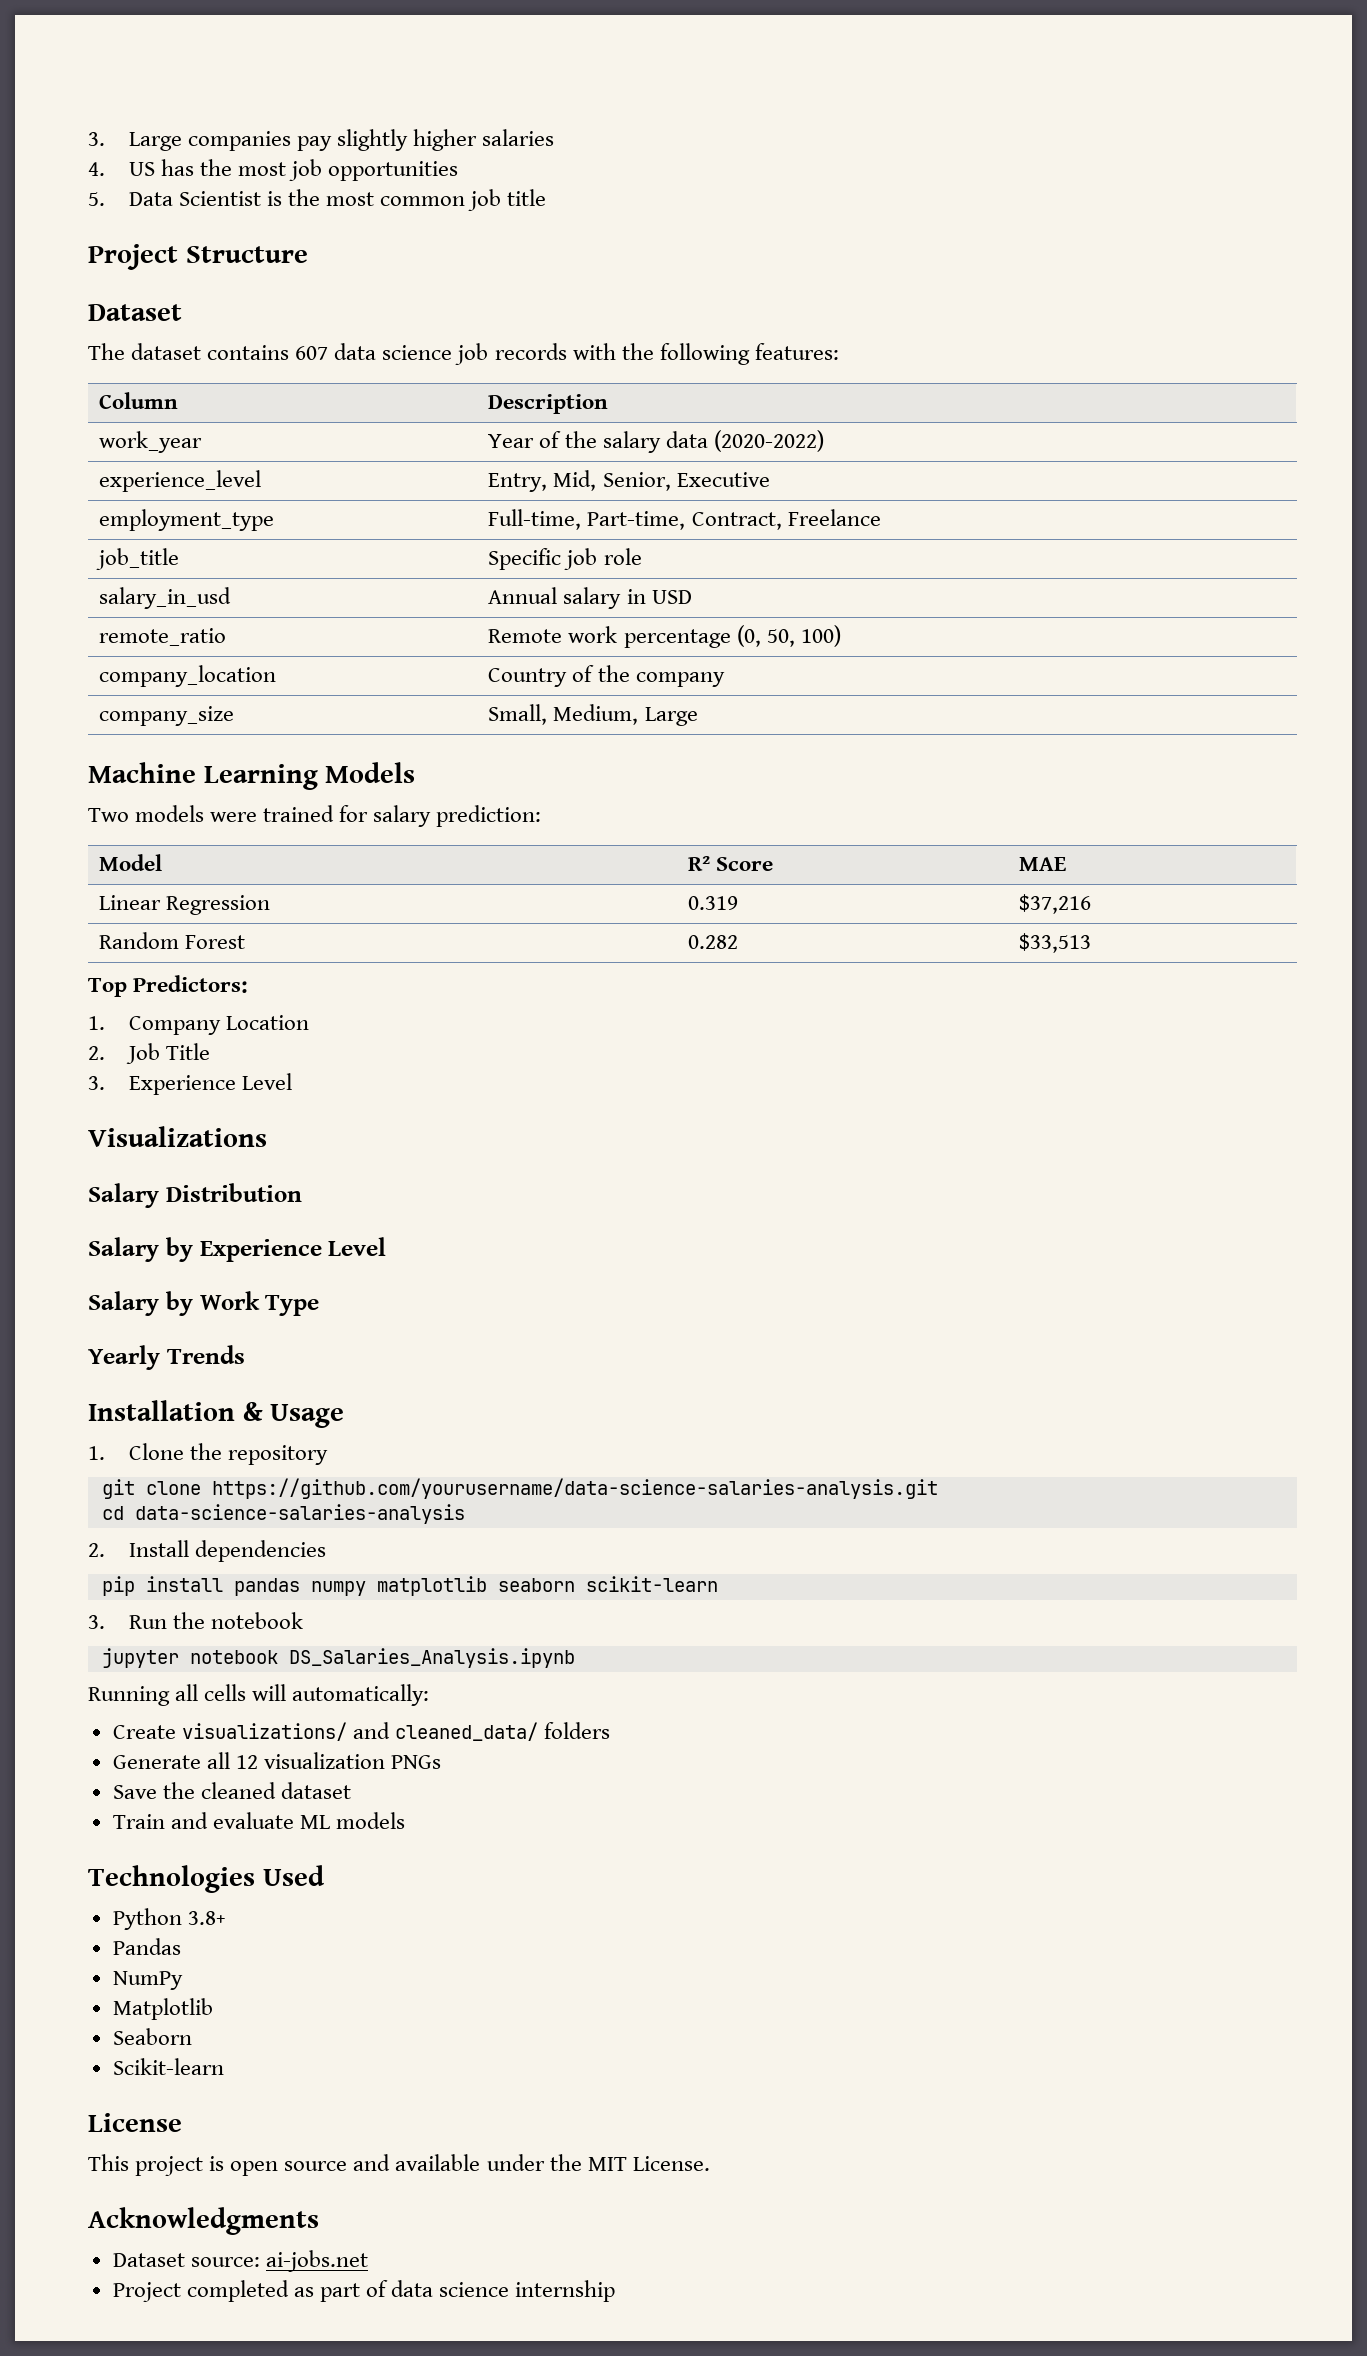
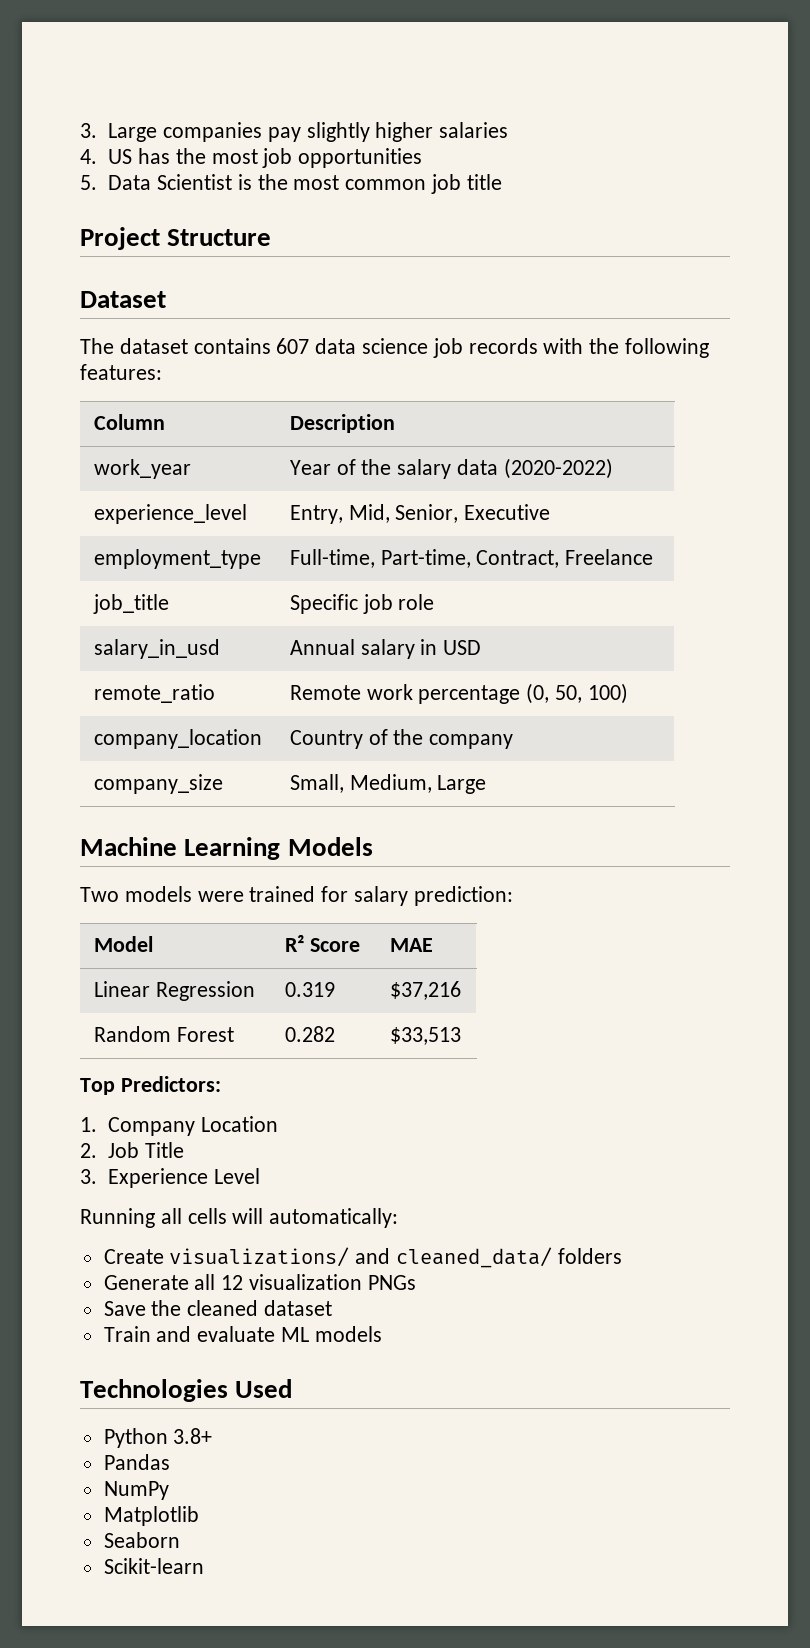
[88,1126,267,1147] [88,1183,302,1208] [88,1237,387,1262] [88,1291,320,1316] [88,1345,245,1370] [88,1400,345,1428] [88,1443,328,1465] [101,1478,938,1499] [101,1504,465,1524] [88,1540,326,1562] [101,1576,718,1596] [88,1612,303,1629] [101,1648,575,1668] // Visualizations // Salary Distribution // Salary by Experience Level // Salary by Work Type // Yearly Trends // Installation & Usage // 1. Clone the repository // git clone https://github.com/yourusername/data-science-salaries-analysis.git // cd data-science-salaries-analysis // 2. Install dependencies // pip install pandas numpy matplotlib seaborn scikit-learn // 3. Run the notebook // jupyter notebook DS_Salaries_Analysis.ipynb -> (260, 1176) none
[88,2113,182,2132] [88,2154,710,2176] [88,2207,319,2235] [112,2250,368,2272] [112,2280,616,2302] // License // This project is open source and available under the MIT License. // Acknowledgments // Dataset source: ai-jobs.net // Project completed as part of data science internship -> (204, 1566) none

